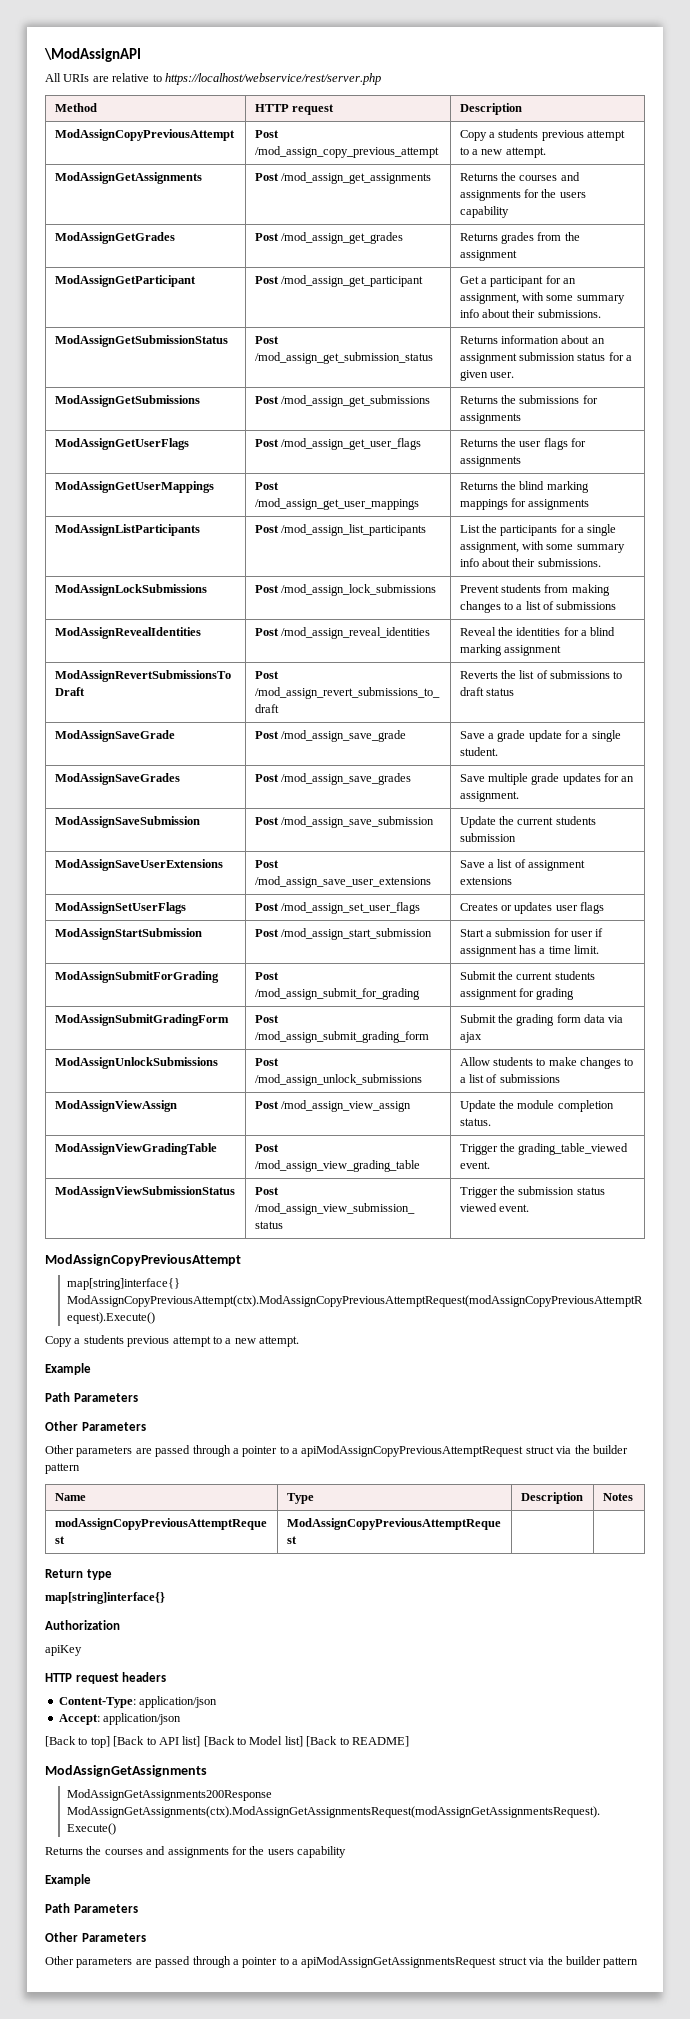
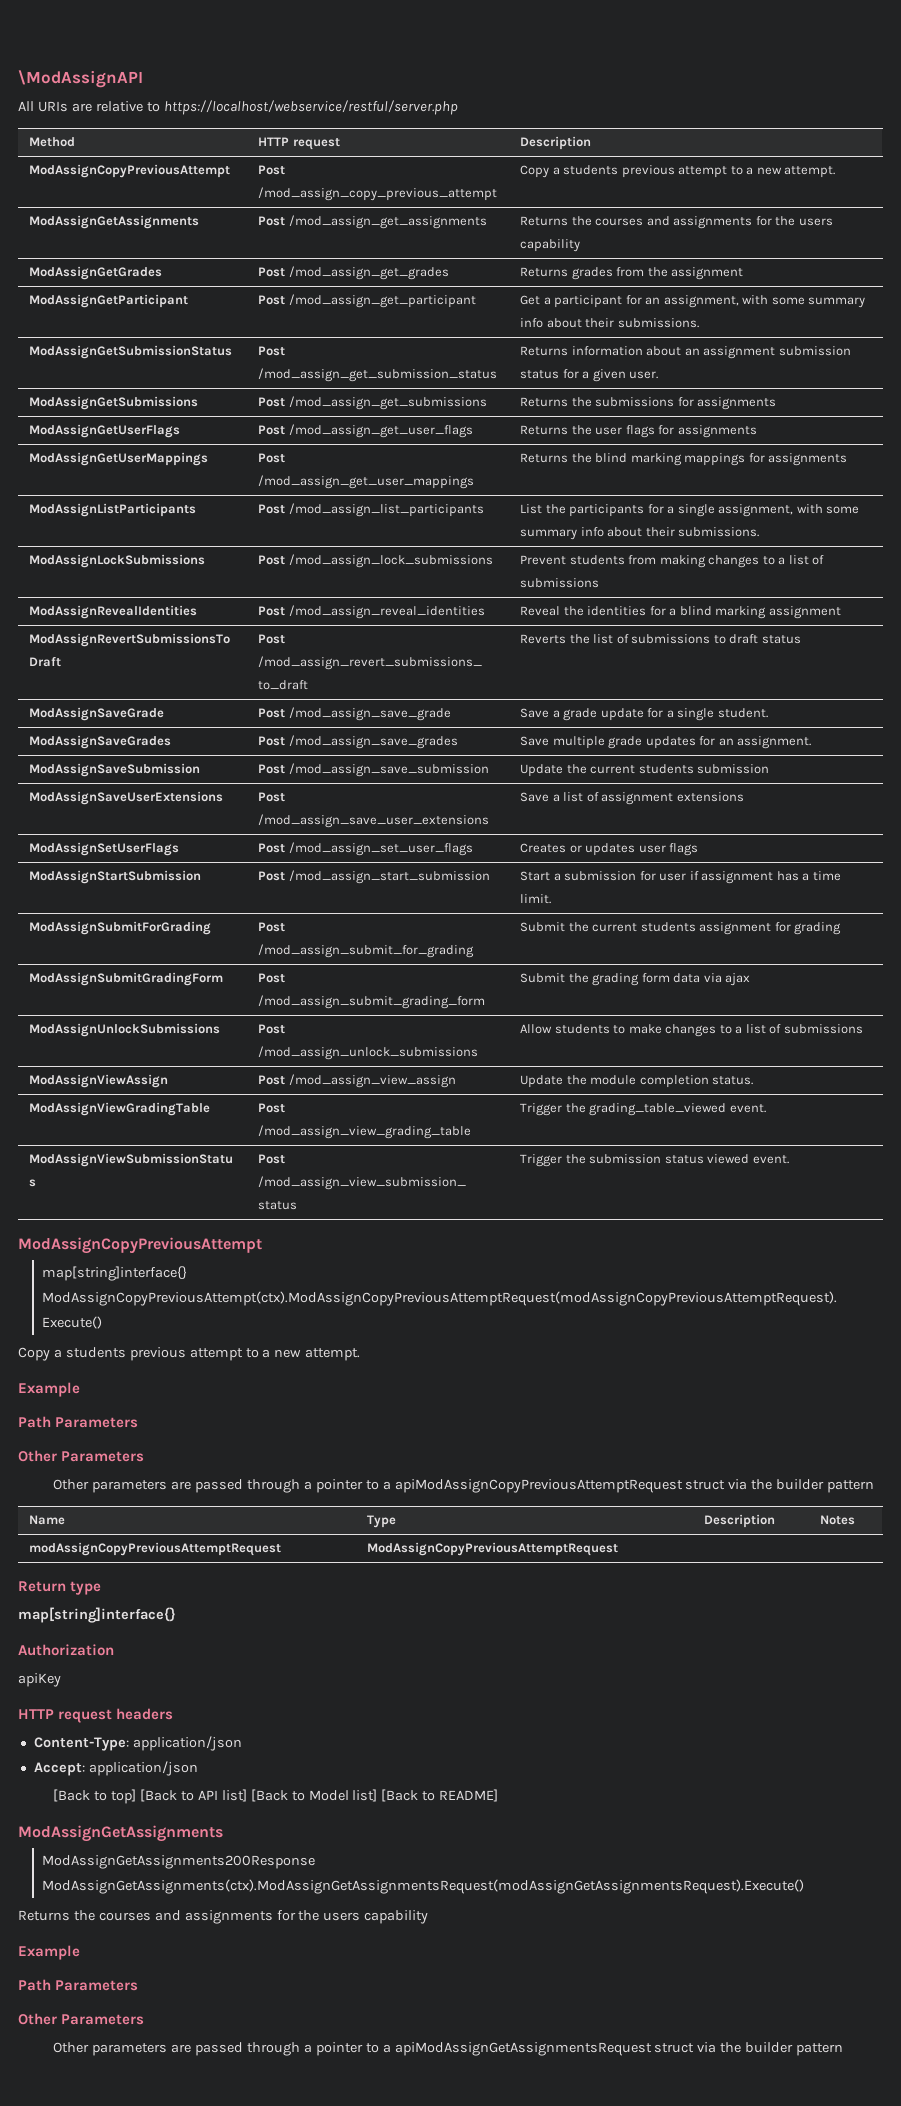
[164,73,381,85] https://localhost/webservice/rest/server.php -> [163,100,458,115] https://localhost/webservice/restful/server.php

